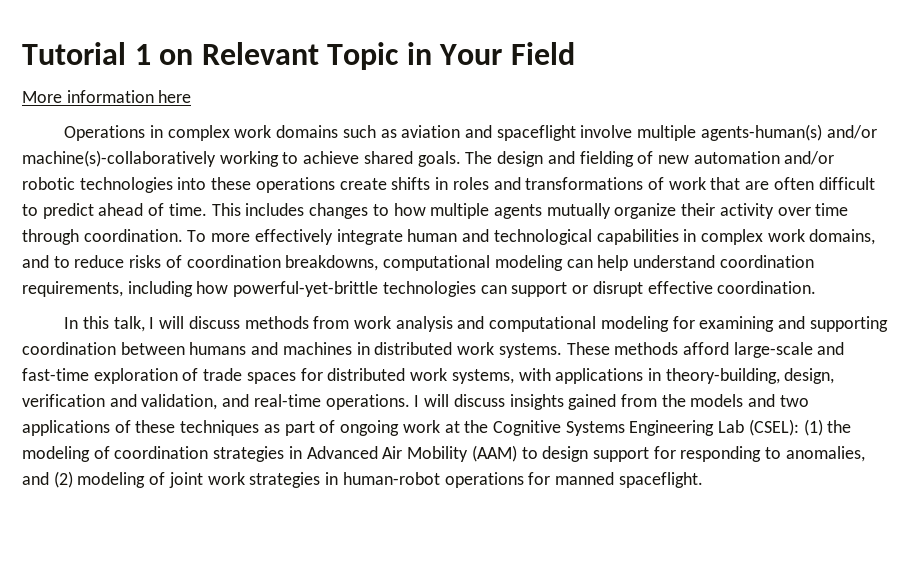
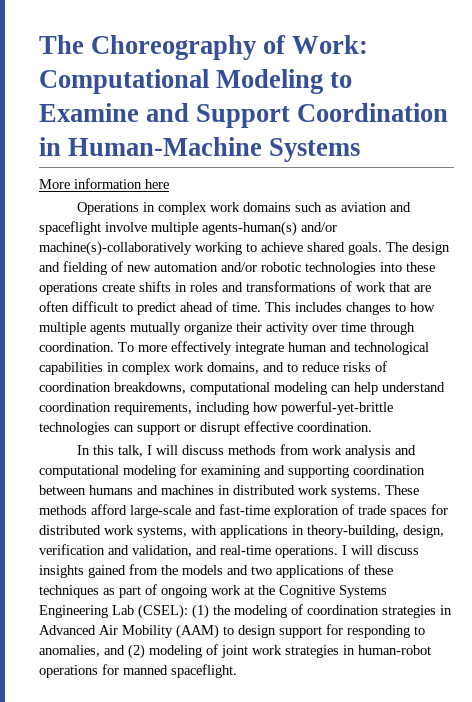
[22,42,575,70] Tutorial 1 on Relevant Topic in Your Field -> [39,35,369,60] [39,69,353,94] [39,103,449,128] [39,137,361,162] The Choreography of Work: Computational Modeling to Examine and Support Coordination in Human-Machine Systems

